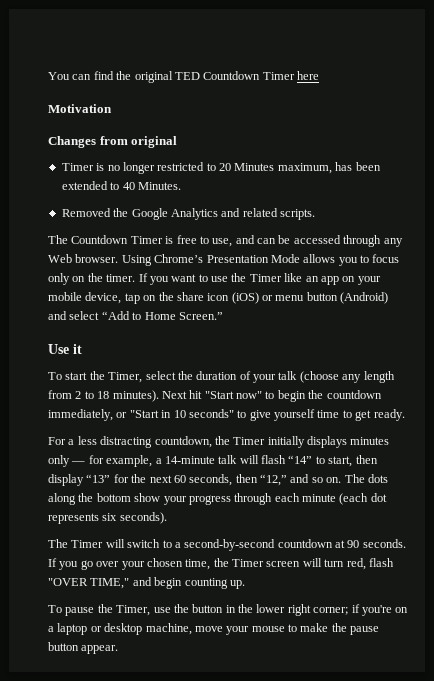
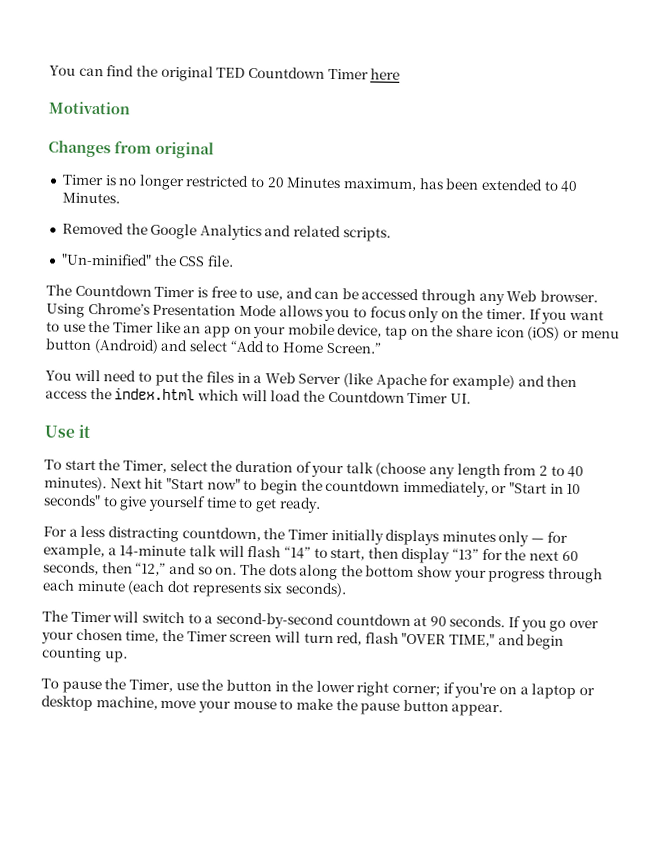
(315, 214) none -> [60,253,234,267] // "Un-minified" the CSS file.
(223, 316) none -> [45,369,578,391] [45,387,471,404] // You will need to put the files in a Web Server (like Apache for example) and then access the index.html which will load the Countdown Timer UI.
[97,391,110,399] 18 -> [567,465,585,478] 40

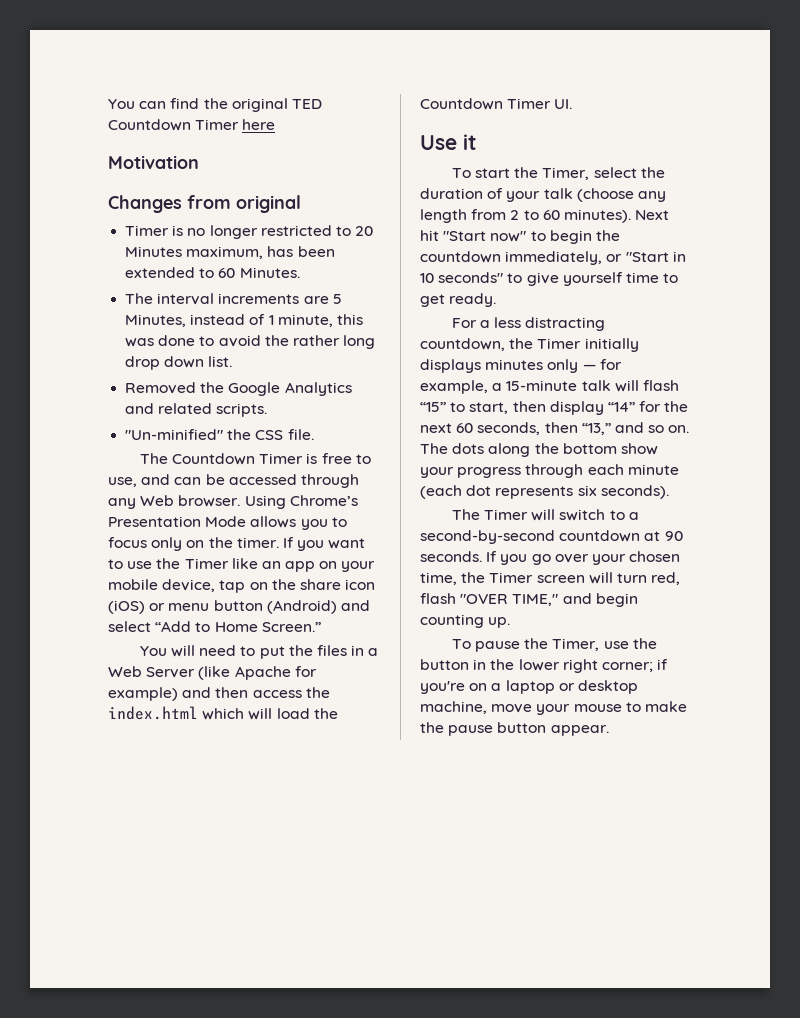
[560,180,579,193] 40 -> [218,268,236,278] 60
(120, 198) none -> [125,293,342,305] [125,314,363,327] [125,335,376,349] [125,356,233,370] // The interval increments are 5 Minutes, instead of 1 minute, this was done to avoid the rather long drop down list.
[567,465,585,478] 40 -> [542,210,560,220] 60
[119,545,187,558] 14-minute -> [506,380,578,391] 15-minute
[283,546,311,559] “14” -> [420,402,446,412] “15”
[452,548,480,560] “13” -> [607,402,635,412] “14”
[135,562,167,576] “12,” -> [581,423,611,435] “13,”

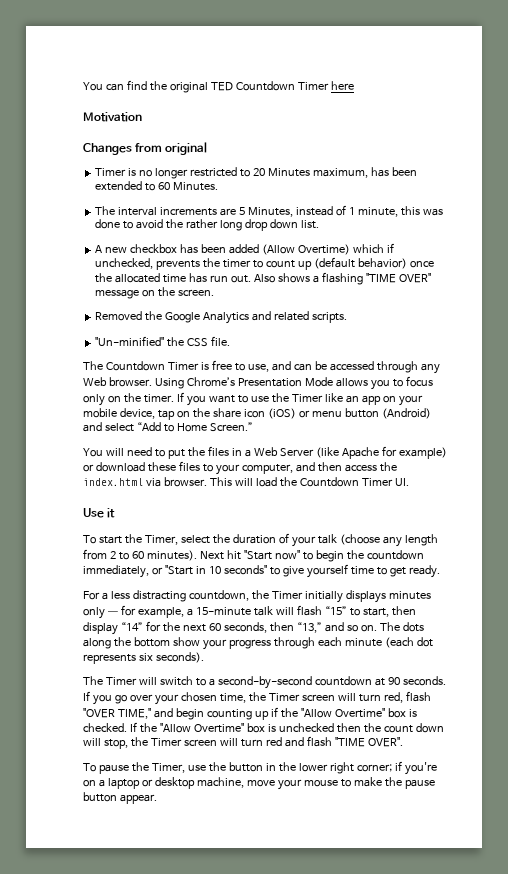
(233, 361) none -> [95,243,394,255] [95,257,434,270] [95,272,431,285] [95,287,215,299] // A new checkbox has been added (Allow Overtime) which if unchecked, prevents the timer to count up (default behavior) once the allocated time has run out. Also shows a flashing "TIME OVER" message on the screen.
(178, 694) none -> [83,461,293,475] or download these files to your computer,
[202,708,245,720] which -> [145,477,232,487] via browser. This
[488,617,511,628] up. -> [254,707,417,720] [83,722,444,733] [83,736,403,749] up if the "Allow Overtime" box is checked. If the "Allow Overtime" box is unchecked then the count down will stop, the Timer screen will turn red and flash "TIME OVER".

